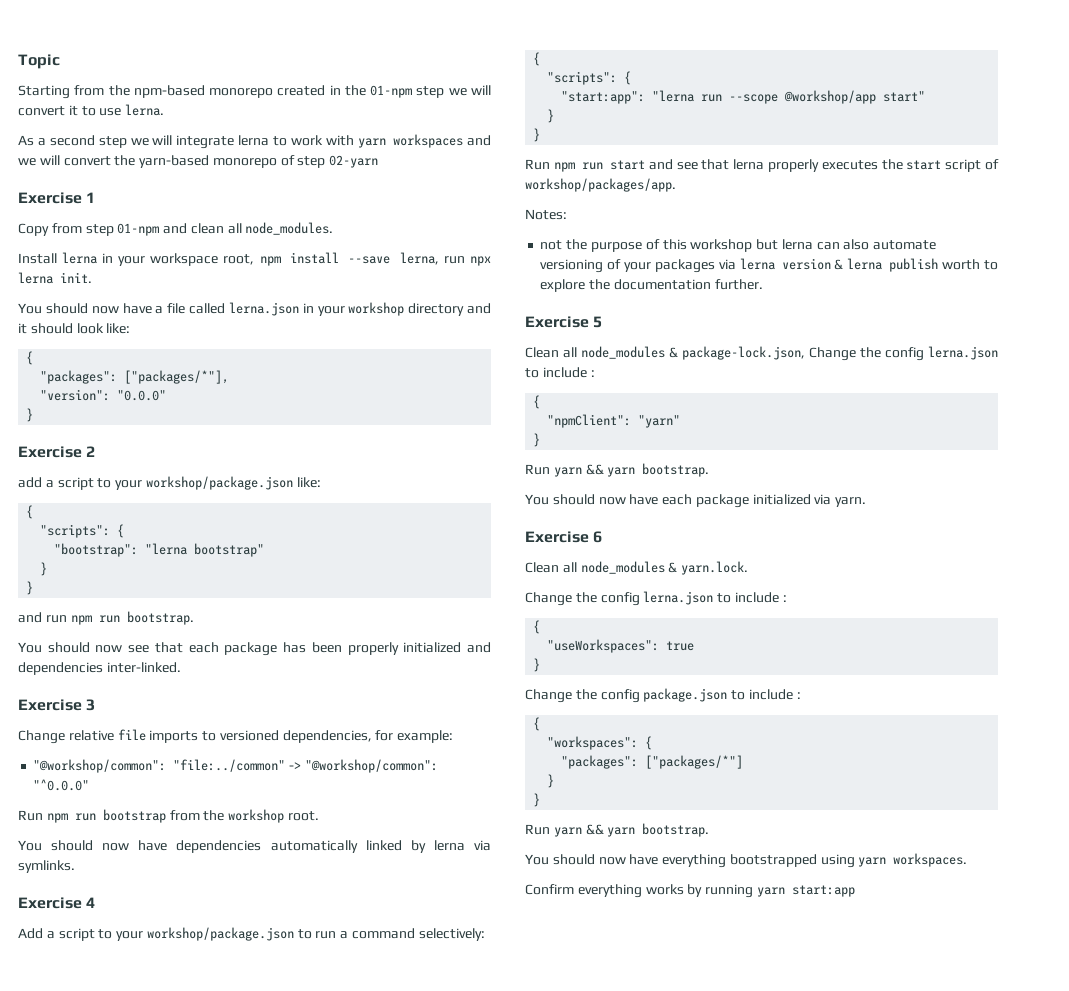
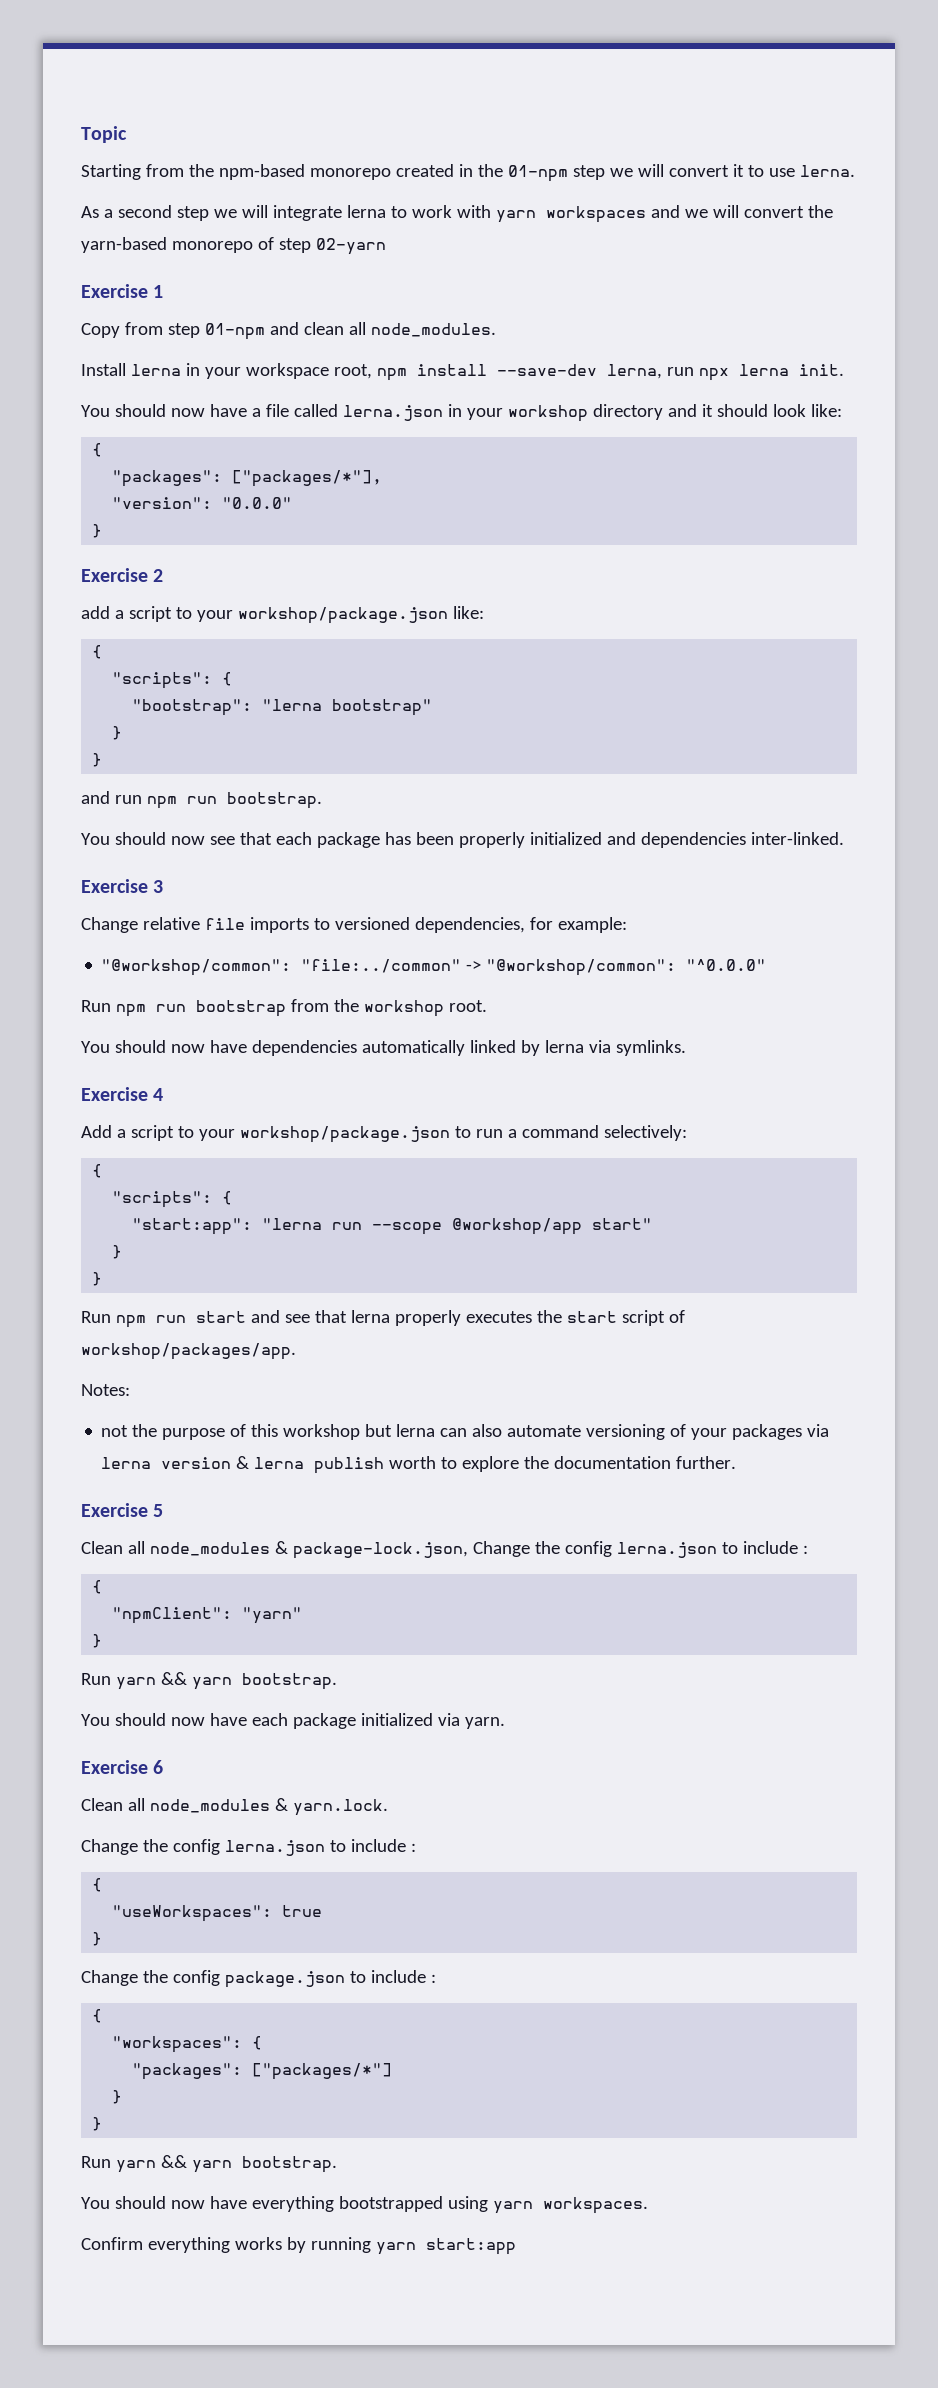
[348,256,391,264] --save -> [496,364,597,376] --save-dev

